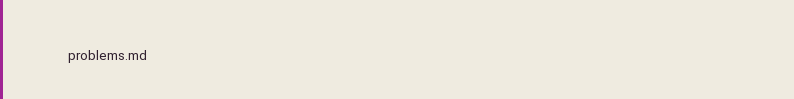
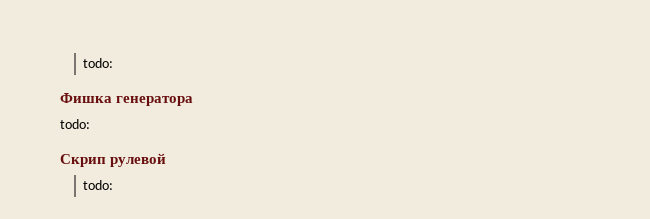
[68,50,147,63] problems.md -> [83,58,114,68] [60,93,194,106] [60,119,90,129] [60,153,167,167] [83,180,114,190] todo: // Фишка генератора // todo: // Скрип рулевой // todo:

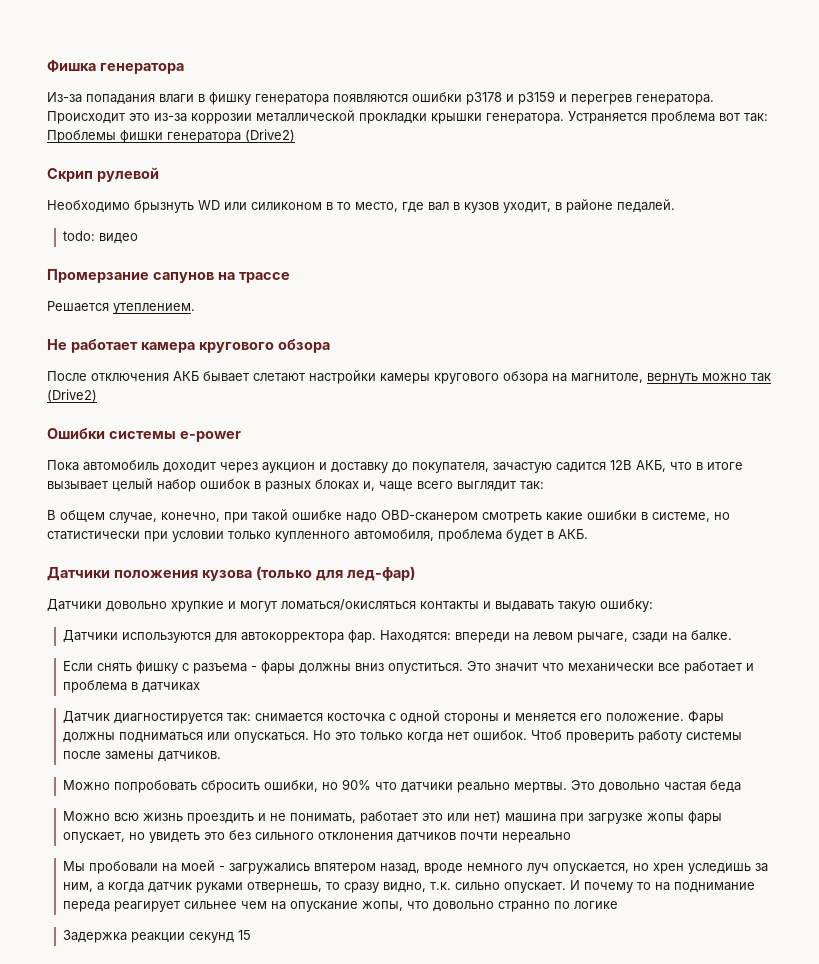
[83,58,114,68] todo: // -> (47, 66) none
[60,119,90,129] [60,153,167,167] [83,180,114,190] todo: // Скрип рулевой // todo: -> [47,91,714,105] [47,110,768,124] [47,129,295,143] [47,167,159,182] [47,199,675,213] [62,231,138,244] [47,269,290,283] [47,301,195,314] [47,339,330,353] [47,370,771,384] [47,389,97,402] [47,428,241,442] [47,460,743,473] [47,478,544,492] [47,509,730,523] [47,529,588,542] [47,566,415,581] [47,599,653,612] [62,630,732,643] [62,661,754,674] [62,680,200,693] [62,710,724,724] [62,730,742,743] [62,751,221,762] [62,779,741,793] [62,811,722,824] [62,830,571,843] [62,860,768,874] [62,880,755,893] [62,901,618,912] [62,930,251,943] Из-за попадания влаги в фишку генератора появляются ошибки р3178 и р3159 и перегрев генератора. Происходит это из-за коррозии металлической прокладки крышки генератора. Устраняется проблема вот так: Проблемы фишки генератора (Drive2) // Скрип рулевой // Необходимо брызнуть WD или силиконом в то место, где вал в кузов уходит, в районе педалей. // todo: видео // Промерзание сапунов на трассе // Решается утеплением. // Не работает камера кругового обзора // После отключения АКБ бывает слетают настройки камеры кругового обзора на магнитоле, вернуть можно так (Drive2) // Ошибки системы e-power // Пока автомобиль доходит через аукцион и доставку до покупателя, зачастую садится 12В АКБ, что в итоге вызывает целый набор ошибок в разных блоках и, чаще всего выглядит так: // В общем случае, конечно, при такой ошибке надо OBD-сканером смотреть какие ошибки в системе, но статистически при условии только купленного автомобиля, проблема будет в АКБ. // Датчики положения кузова (только для лед-фар) // Датчики довольно хрупкие и могут ломаться/окисляться контакты и выдавать такую ошибку: // Датчики используются для автокорректора фар. Находятся: впереди на левом рычаге, сзади на балке. // Если снять фишку с разъема - фары должны вниз опуститься. Это значит что механически все работает и проблема в датчиках // Датчик диагностируется так: снимается косточка с одной стороны и меняется его положение. Фары должны подниматься или опускаться. Но это только когда нет ошибок. Чтоб проверить работу системы после замены датчиков. // Можно попробовать сбросить ошибки, но 90% что датчики реально мертвы. Это довольно частая беда // Можно всю жизнь проездить и не понимать, работает это или нет) машина при загрузке жопы фары опускает, но увидеть это без сильного отклонения датчиков почти нереально // Мы пробовали на моей - загружались впятером назад, вроде немного луч опускается, но хрен уследишь за ним, а когда датчик руками отвернешь, то сразу видно, т.к. сильно опускает. И почему то на поднимание переда реагирует сильнее чем на опускание жопы, что довольно странно по логике // Задержка реакции секунд 15

